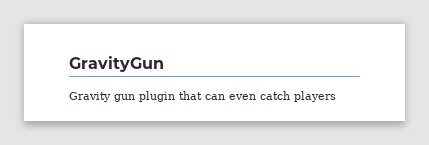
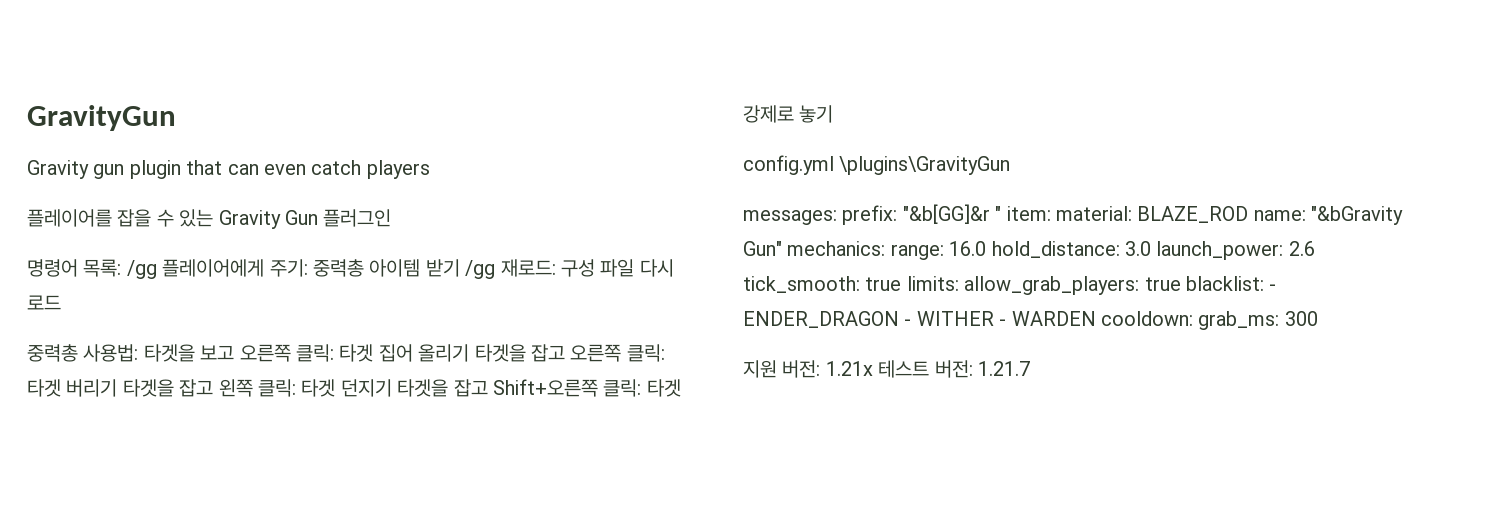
(336, 96) none -> [27,209,392,229] [27,259,674,279] [27,295,61,310] [27,344,665,362] [27,379,681,397] [743,105,834,123] [743,155,1011,175] [743,204,1404,225] [743,241,1315,260] [743,276,1277,295] [743,311,1318,330] [743,360,1030,378] // 플레이어를 잡을 수 있는 Gravity Gun 플러그인 // 명령어 목록: /gg 플레이어에게 주기: 중력총 아이템 받기 /gg 재로드: 구성 파일 다시 로드 // 중력총 사용법: 타겟을 보고 오른쪽 클릭: 타겟 집어 올리기 타겟을 잡고 오른쪽 클릭: 타겟 버리기 타겟을 잡고 왼쪽 클릭: 타겟 던지기 타겟을 잡고 Shift+오른쪽 클릭: 타겟 강제로 놓기 // config.yml \plugins\GravityGun // messages: prefix: "&b[GG]&r " item: material: BLAZE_ROD name: "&bGravity Gun" mechanics: range: 16.0 hold_distance: 3.0 launch_power: 2.6 tick_smooth: true limits: allow_grab_players: true blacklist: - ENDER_DRAGON - WITHER - WARDEN cooldown: grab_ms: 300 // 지원 버전: 1.21x 테스트 버전: 1.21.7

